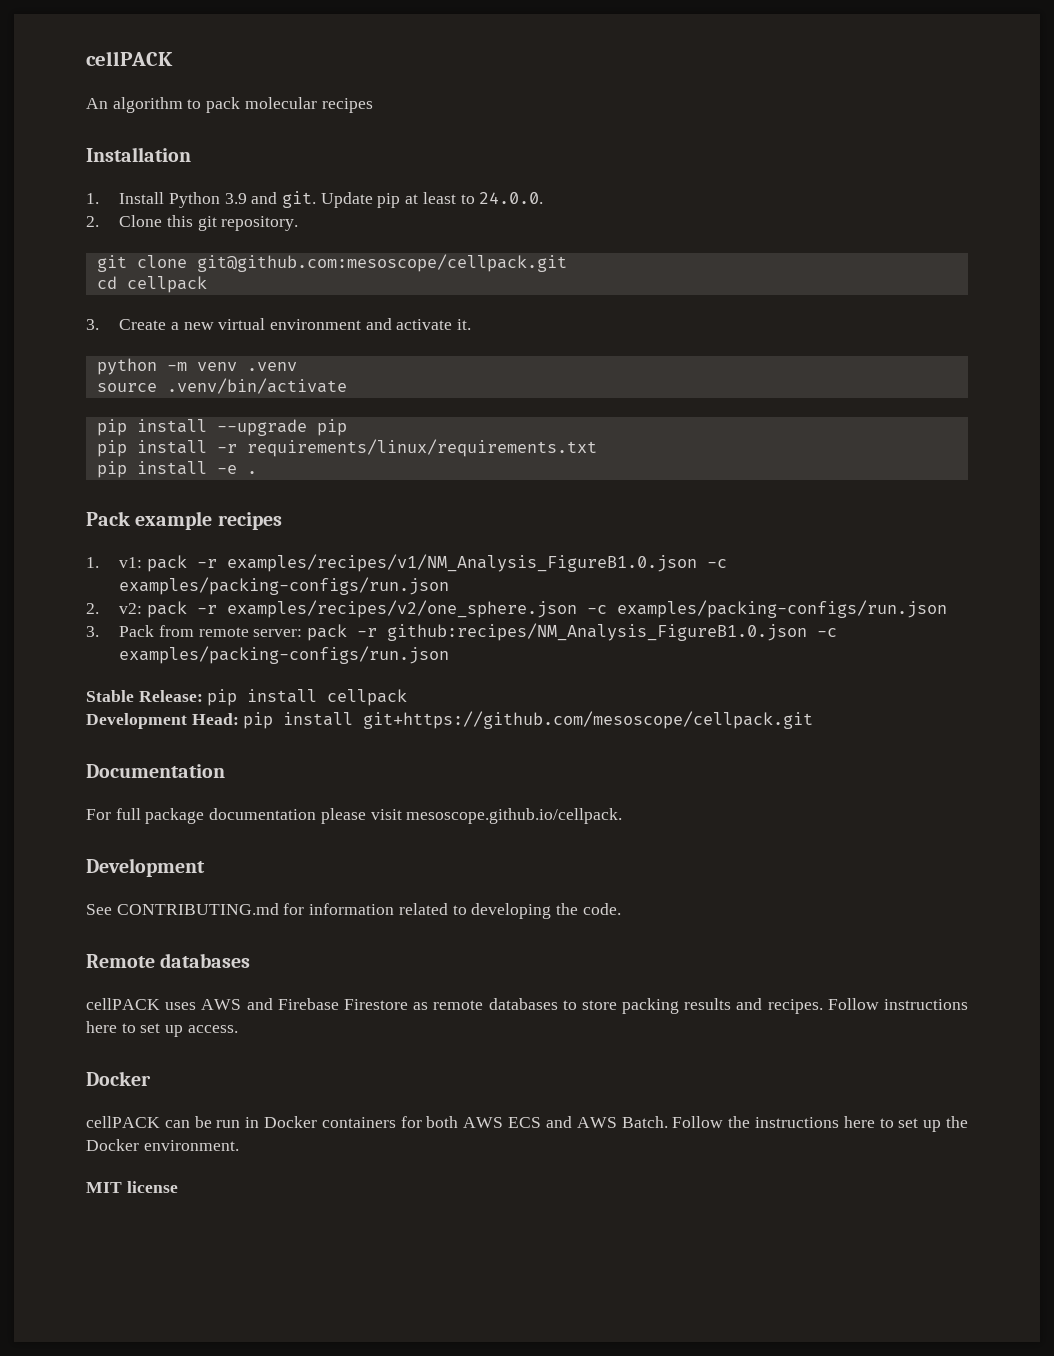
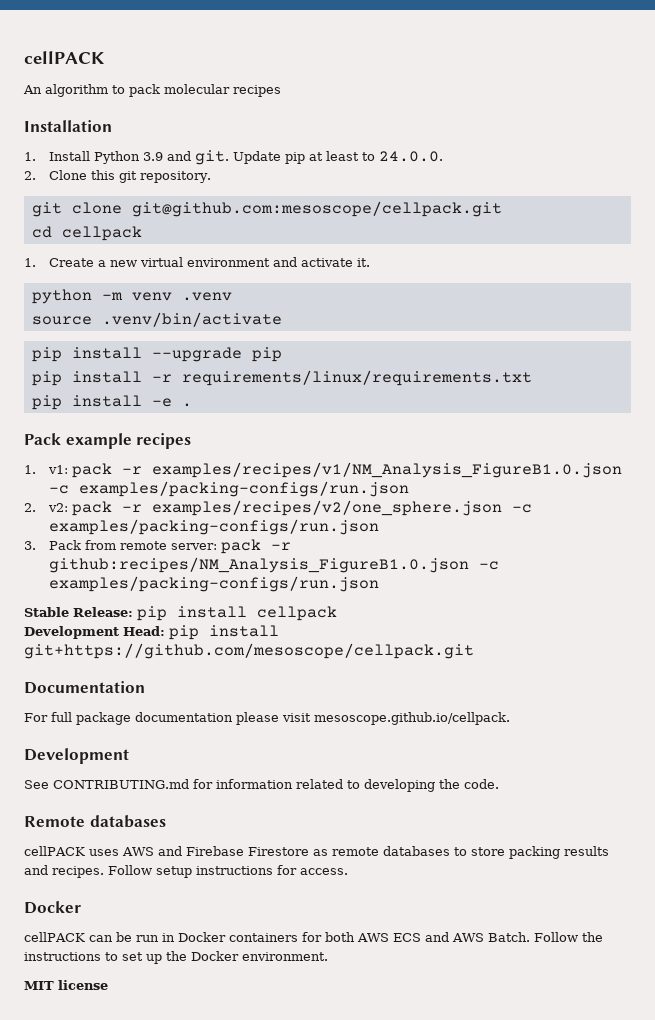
[86,319,99,330] 3. -> [24,258,36,267] 1.
[884,999,968,1010] [86,1021,184,1037] instructions here to set up -> [156,865,297,878] setup instructions for
[843,1116,875,1128] here -> (101, 956) none

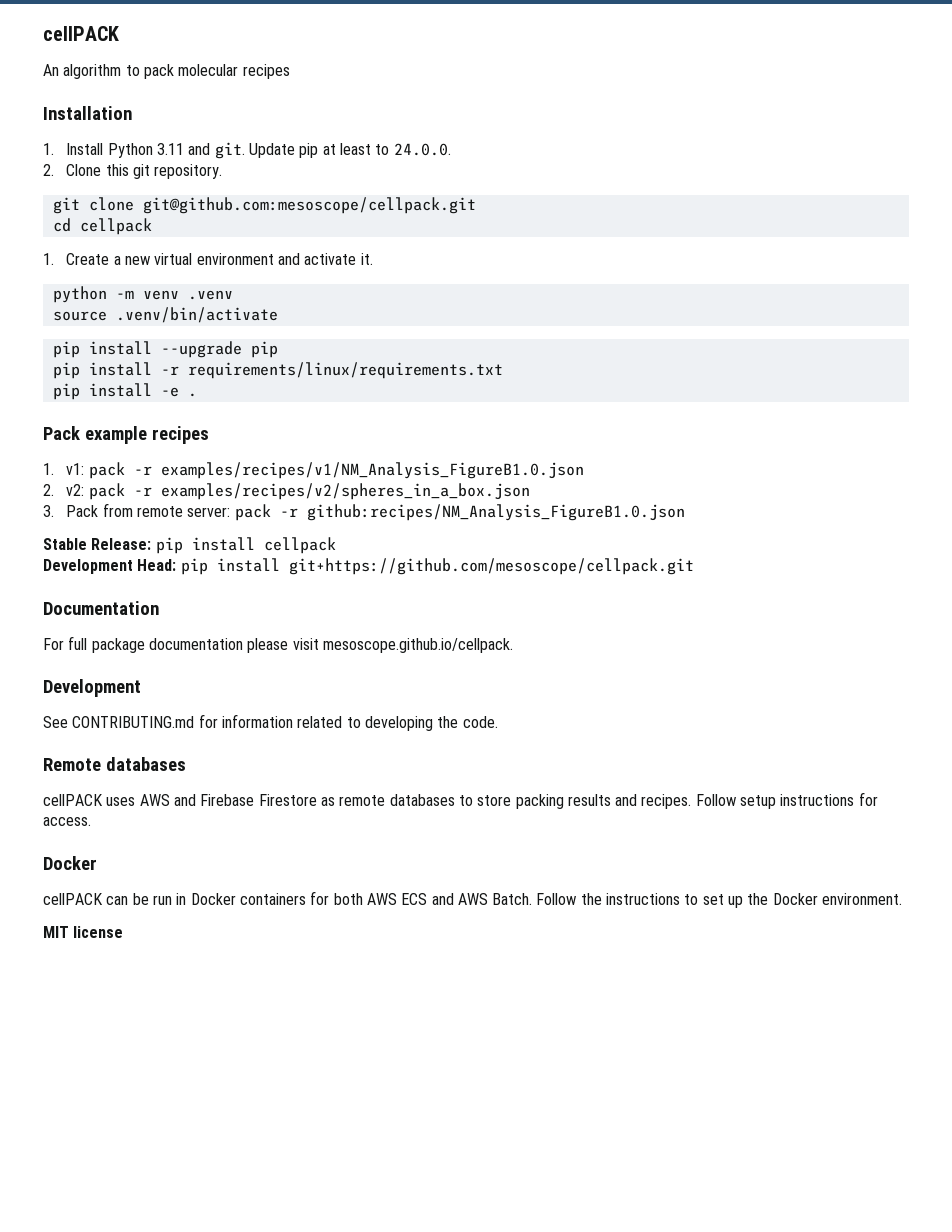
[142,152,163,161] 3.9 -> [157,143,185,155] 3.11
[48,481,409,497] -c examples/packing-configs/run.json -> (584, 470) none
[151,500,532,516] [48,519,379,535] examples/recipes/v2/one_sphere.json -c examples/packing-configs/run.json -> [160,483,530,500] examples/recipes/v2/spheres_in_a_box.json
[478,561,499,570] [48,576,379,592] -c examples/packing-configs/run.json -> (685, 512) none

